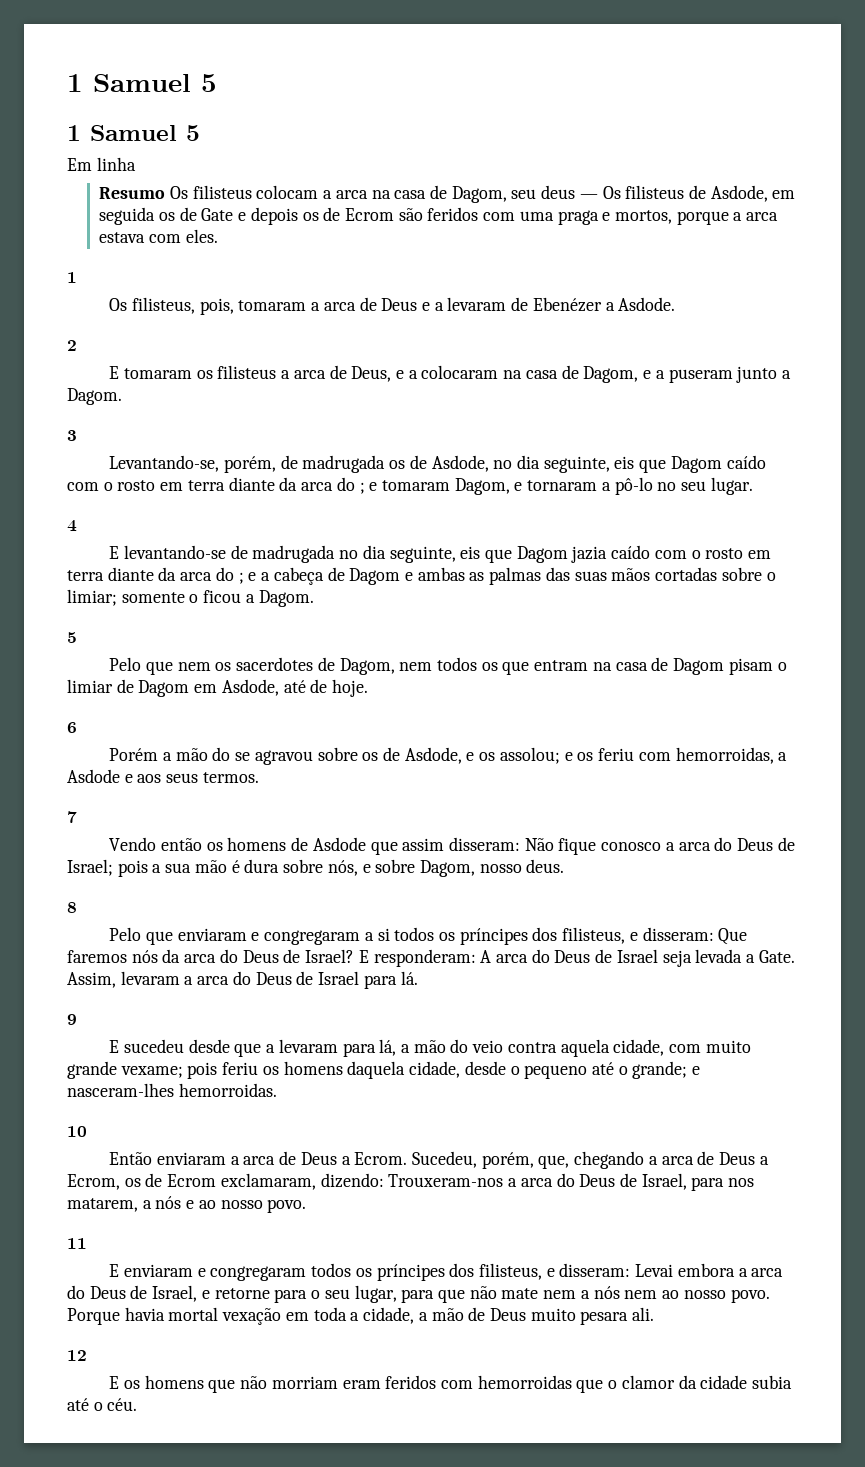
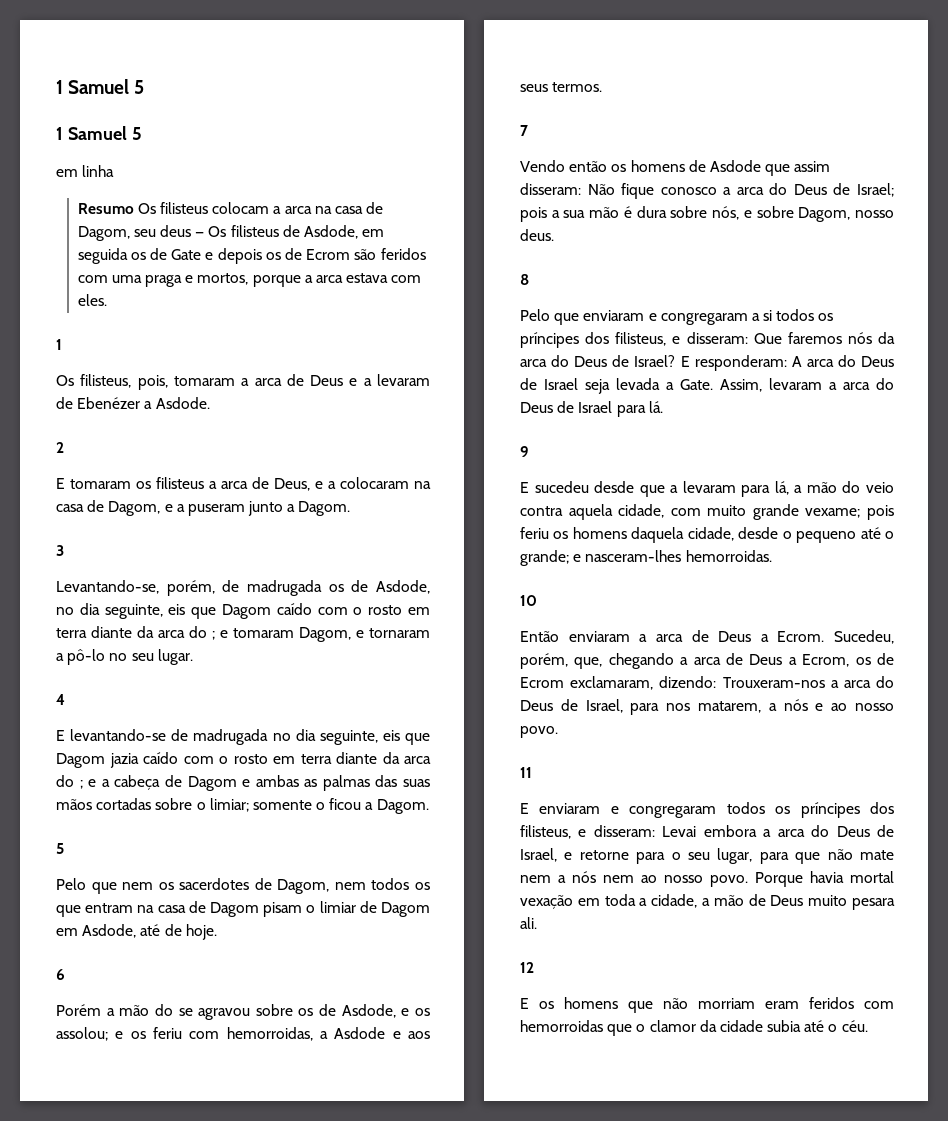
[67,158,92,171] Em -> [56,169,78,177] em

